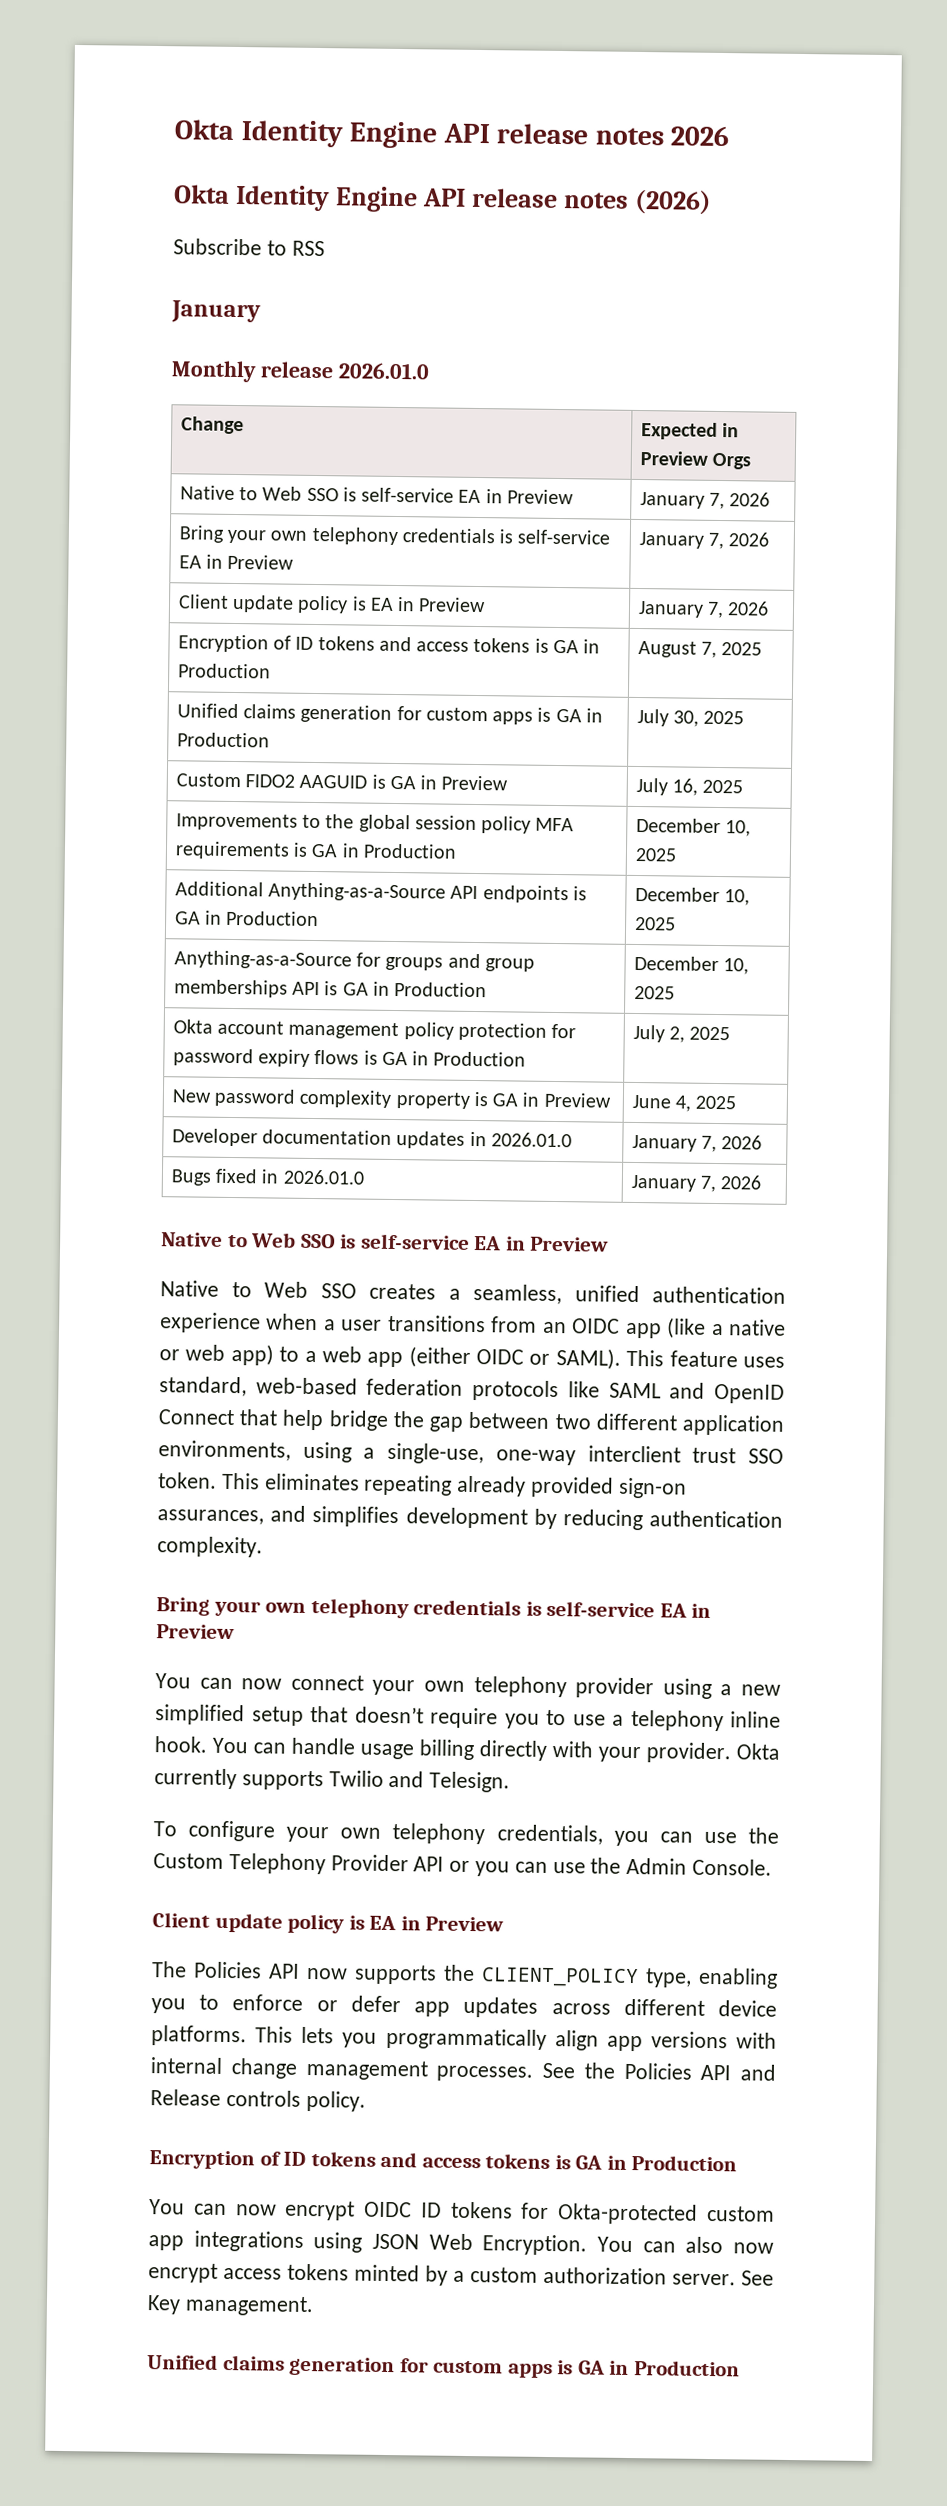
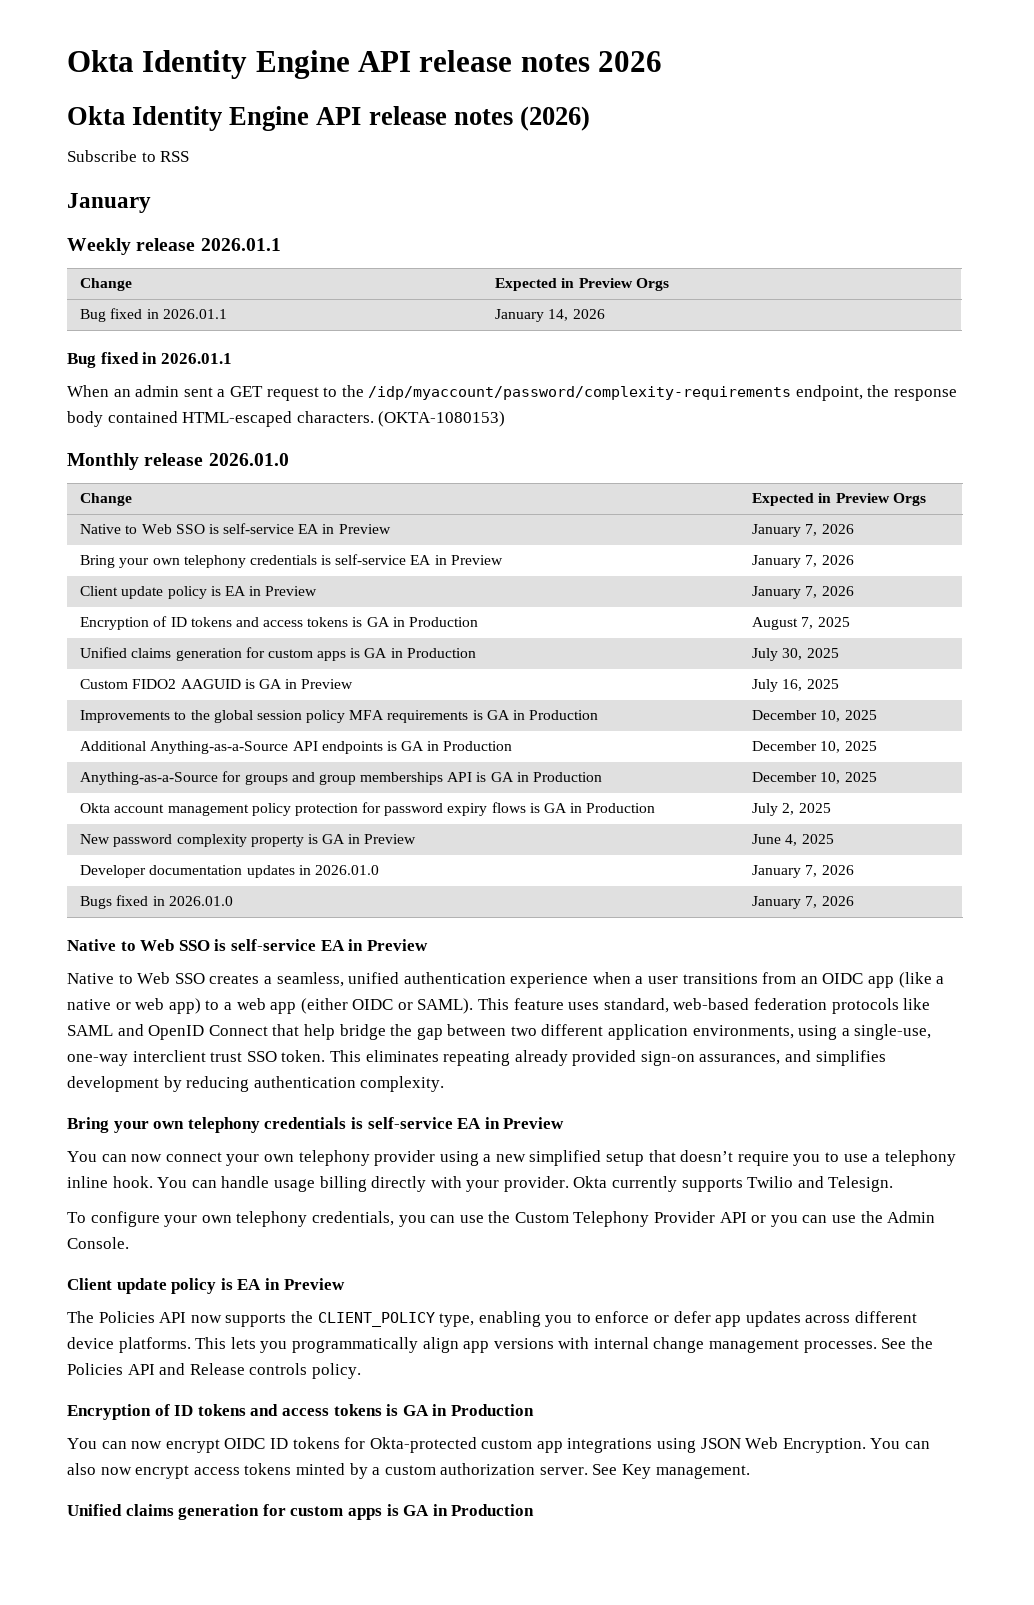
(261, 312) none -> [67,238,281,255] [80,278,133,291] [495,278,669,291] [80,308,227,322] [495,309,605,322] [67,352,232,368] [67,385,958,401] [67,411,506,427] // Weekly release 2026.01.1 // Change | Expected in Preview Orgs // Bug fixed in 2026.01.1 | January 14, 2026 // Bug fixed in 2026.01.1 // When an admin sent a GET request to the /idp/myaccount/password/complexity-requirements endpoint, the response body contained HTML-escaped characters. (OKTA-1080153)

